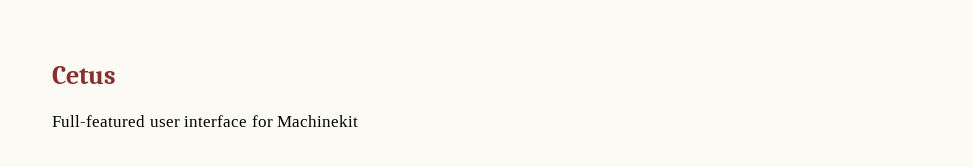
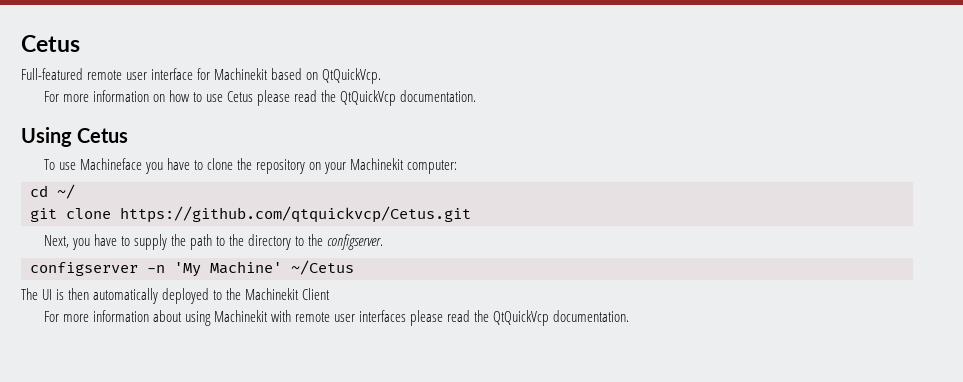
(145, 121) none -> [87,70,123,80] remote
(359, 121) none -> [271,68,382,84] [43,90,477,106] [21,127,129,147] [43,158,458,174] [30,184,75,199] [30,206,471,223] [43,234,384,250] [30,260,354,277] [21,288,331,304] [43,310,630,326] based on QtQuickVcp. // For more information on how to use Cetus please read the QtQuickVcp documentation. // Using Cetus // To use Machineface you have to clone the repository on your Machinekit computer: // cd ~/ // git clone https://github.com/qtquickvcp/Cetus.git // Next, you have to supply the path to the directory to the configserver. // configserver -n 'My Machine' ~/Cetus // The UI is then automatically deployed to the Machinekit Client // For more information about using Machinekit with remote user interfaces please read the QtQuickVcp documentation.

